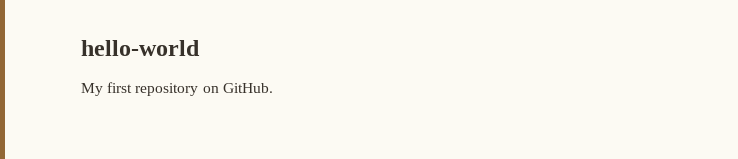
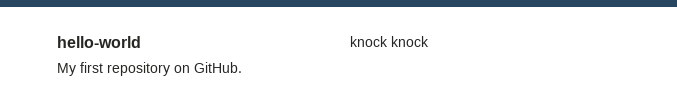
(273, 88) none -> [350,36,429,47] // knock knock

